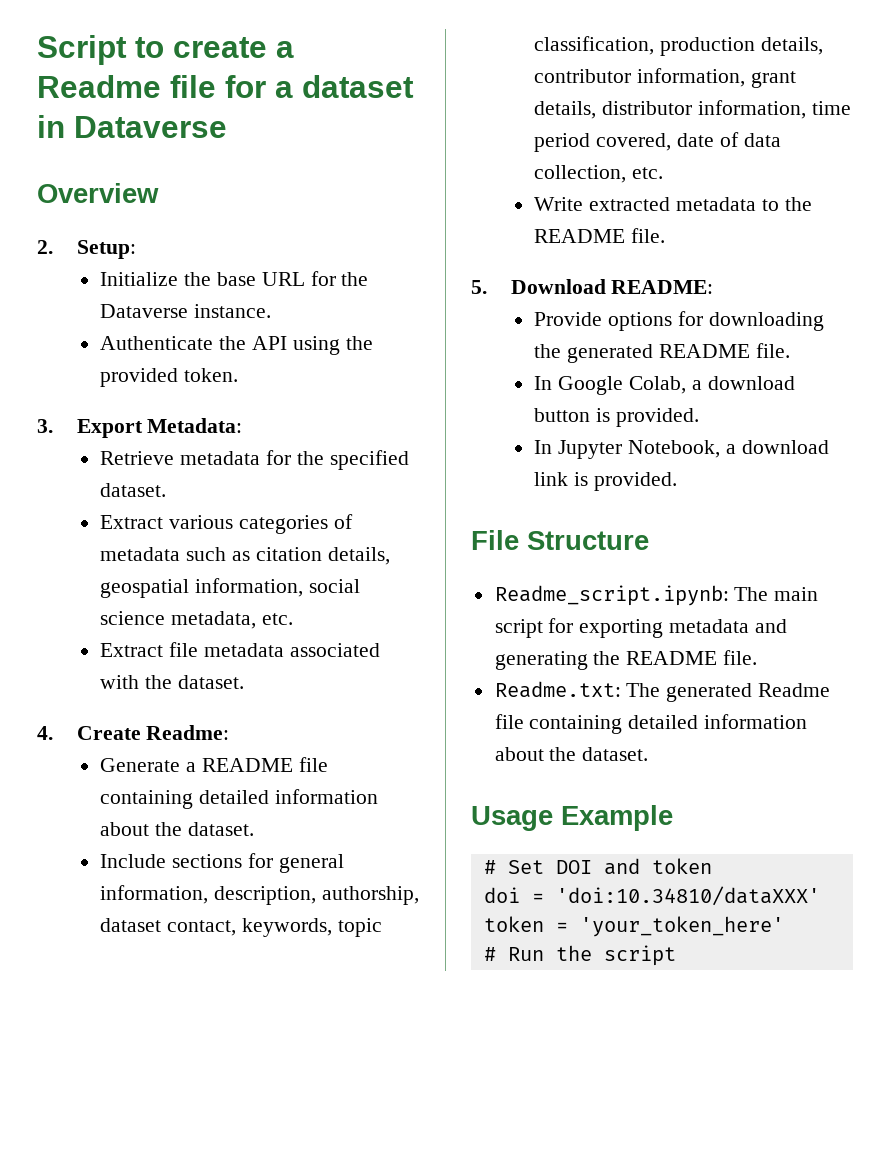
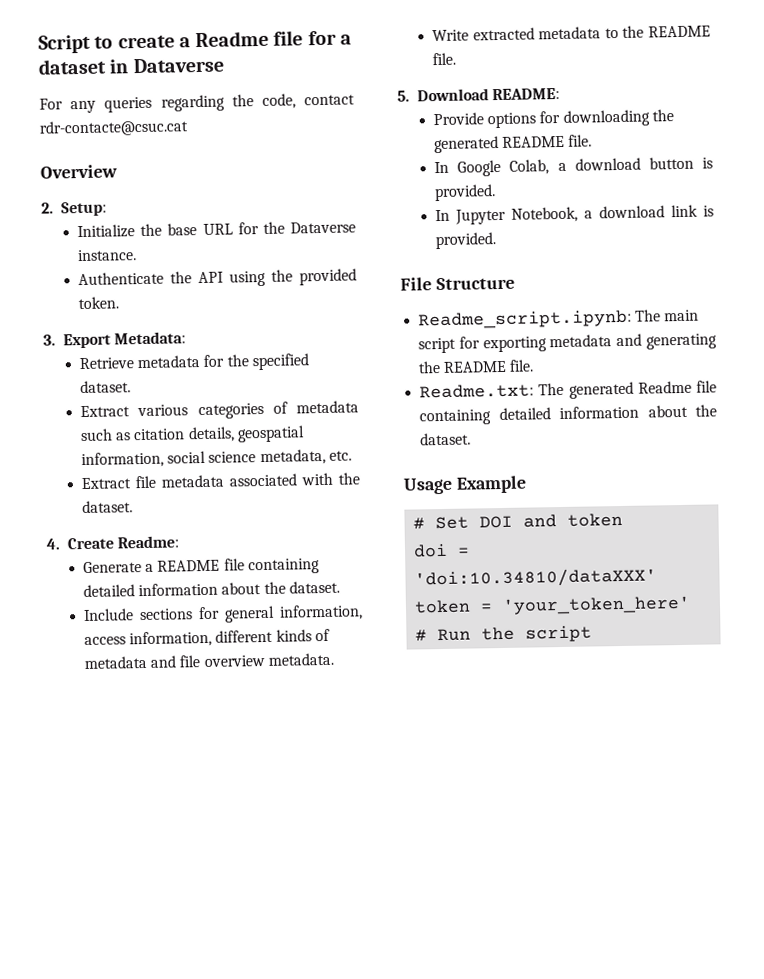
(227, 127) none -> [39,93,355,114] [39,119,189,137] // For any queries regarding the code, contact rdr-contacte@csuc.cat
[214,886,419,905] [100,918,382,937] [534,36,823,56] [534,68,796,88] [534,100,851,119] [534,132,781,152] [534,165,664,183] description, authorship, dataset contact, keywords, topic classification, production details, contributor information, grant details, distributor information, time period covered, date of data collection, etc. -> [84,628,330,648] [84,652,334,670] access information, different kinds of metadata and file overview metadata.

